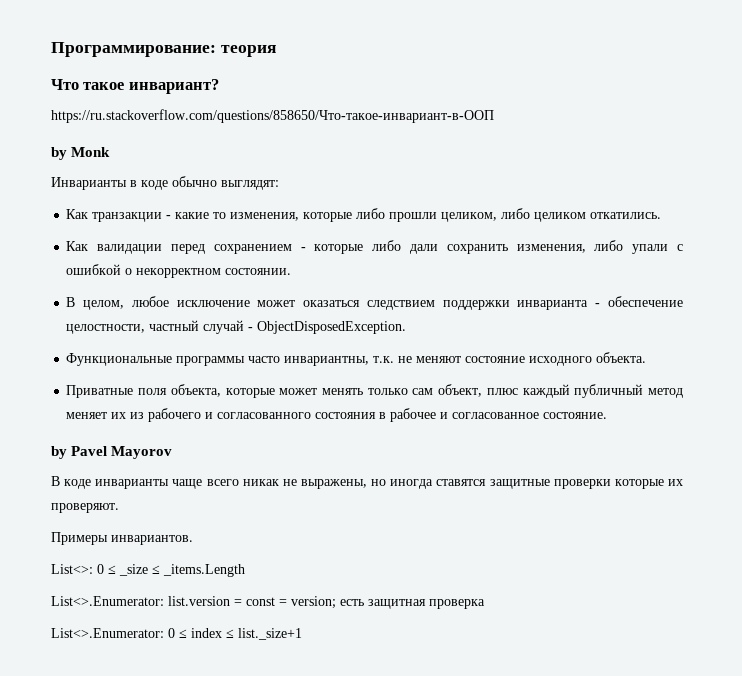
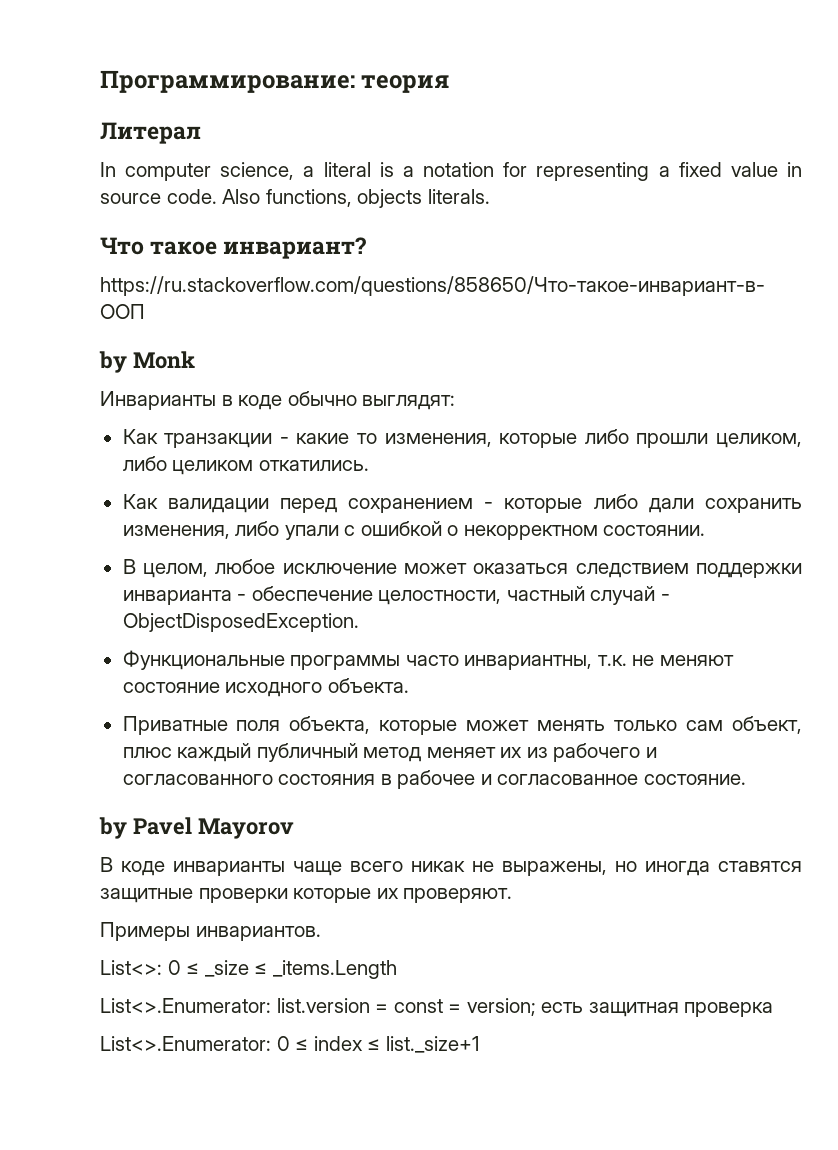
(276, 51) none -> [100,122,201,144] [100,162,803,181] [100,189,490,208] // Литерал // In computer science, a literal is a notation for representing a fixed value in source code. Also functions, objects literals.

